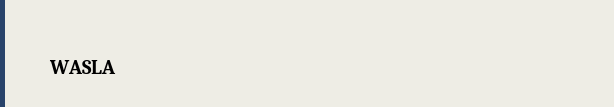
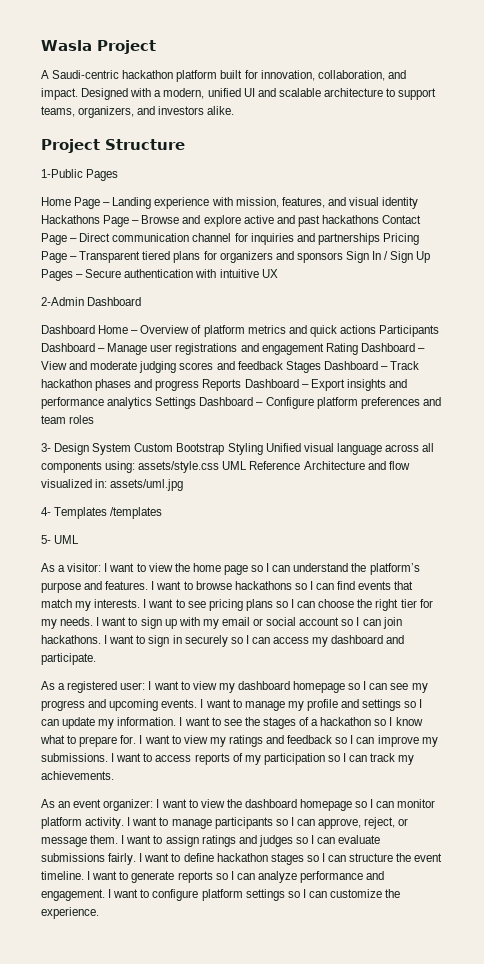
[49,60,116,74] WASLA -> [41,40,156,54] [41,70,406,82] [41,88,437,100] [41,106,235,118] [41,139,185,153] [41,169,119,181] [41,197,419,209] [41,215,422,227] [41,233,419,245] [41,251,431,263] [41,269,278,281] [41,297,142,306] [41,325,440,337] [41,343,425,355] [41,361,420,373] [41,379,407,391] [41,397,441,409] [41,415,95,424] [41,443,435,455] [41,461,410,473] [41,479,184,491] [41,507,163,519] [41,535,80,544] [41,563,420,575] [41,581,414,593] [41,599,433,611] [41,617,402,629] [41,635,405,647] [41,653,96,665] [41,681,428,693] [41,699,423,711] [41,717,423,729] [40,735,438,747] [41,753,415,765] [41,771,114,780] [41,799,436,811] [41,817,409,829] [41,835,381,847] [41,853,443,865] [41,871,385,883] [41,889,401,901] [41,907,99,919] Wasla Project // A Saudi-centric hackathon platform built for innovation, collaboration, and impact. Designed with a modern, unified UI and scalable architecture to support teams, organizers, and investors alike. // Project Structure // 1-Public Pages // Home Page – Landing experience with mission, features, and visual identity Hackathons Page – Browse and explore active and past hackathons Contact Page – Direct communication channel for inquiries and partnerships Pricing Page – Transparent tiered plans for organizers and sponsors Sign In / Sign Up Pages – Secure authentication with intuitive UX // 2-Admin Dashboard // Dashboard Home – Overview of platform metrics and quick actions Participants Dashboard – Manage user registrations and engagement Rating Dashboard – View and moderate judging scores and feedback Stages Dashboard – Track hackathon phases and progress Reports Dashboard – Export insights and performance analytics Settings Dashboard – Configure platform preferences and team roles // 3- Design System Custom Bootstrap Styling Unified visual language across all components using: assets/style.css UML Reference Architecture and flow visualized in: assets/uml.jpg // 4- Templates /templates // 5- UML // As a visitor: I want to view the home page so I can understand the platform’s purpose and features. I want to browse hackathons so I can find events that match my interests. I want to see pricing plans so I can choose the right tier for my needs. I want to sign up with my email or social account so I can join hackathons. I want to sign in securely so I can access my dashboard and participate. // As a registered user: I want to view my dashboard homepage so I can see my progress and upcoming events. I want to manage my profile and settings so I can update my information. I want to see the stages of a hackathon so I know what to prepare for. I want to view my ratings and feedback so I can improve my submissions. I want to access reports of my participation so I can track my achievements. // As an event organizer: I want to view the dashboard homepage so I can monitor platform activity. I want to manage participants so I can approve, reject, or message them. I want to assign ratings and judges so I can evaluate submissions fairly. I want to define hackathon stages so I can structure the event timeline. I want to generate reports so I can analyze performance and engagement. I want to configure platform settings so I can customize the experience.

